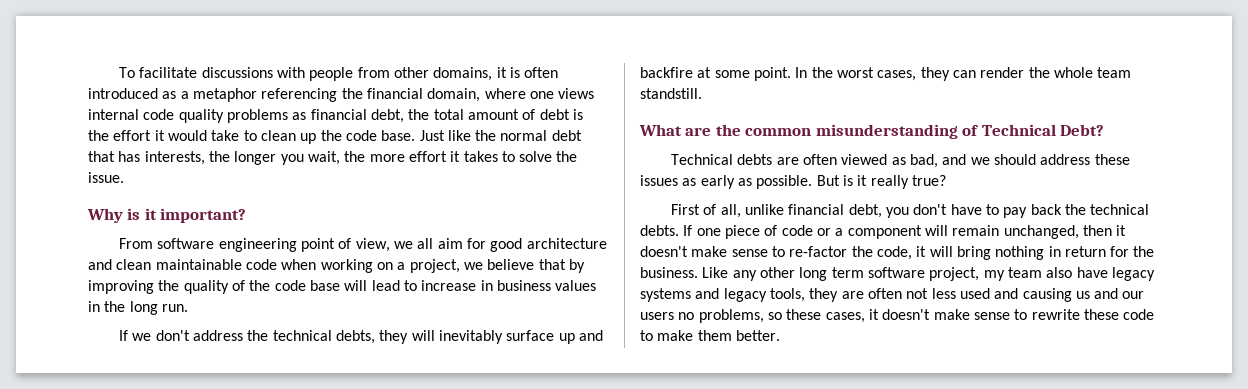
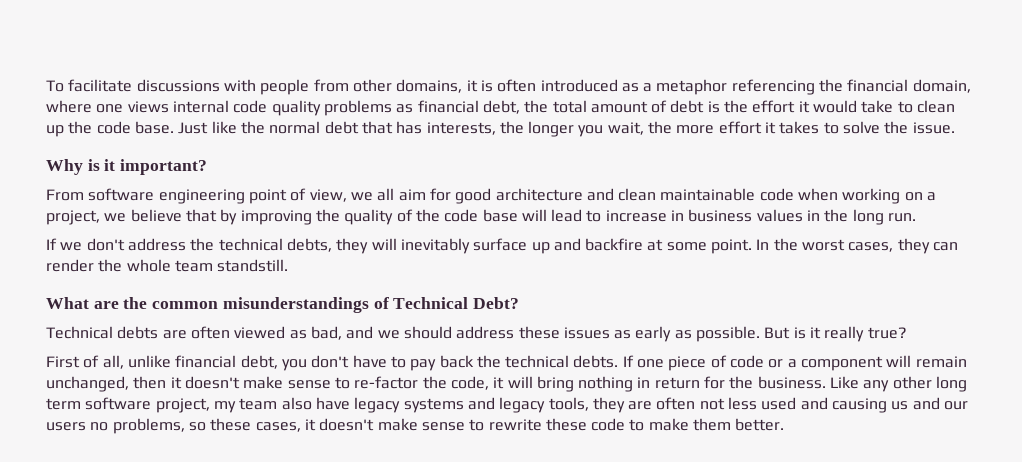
[815,124,958,139] misunderstanding -> [222,297,369,313] misunderstandings

